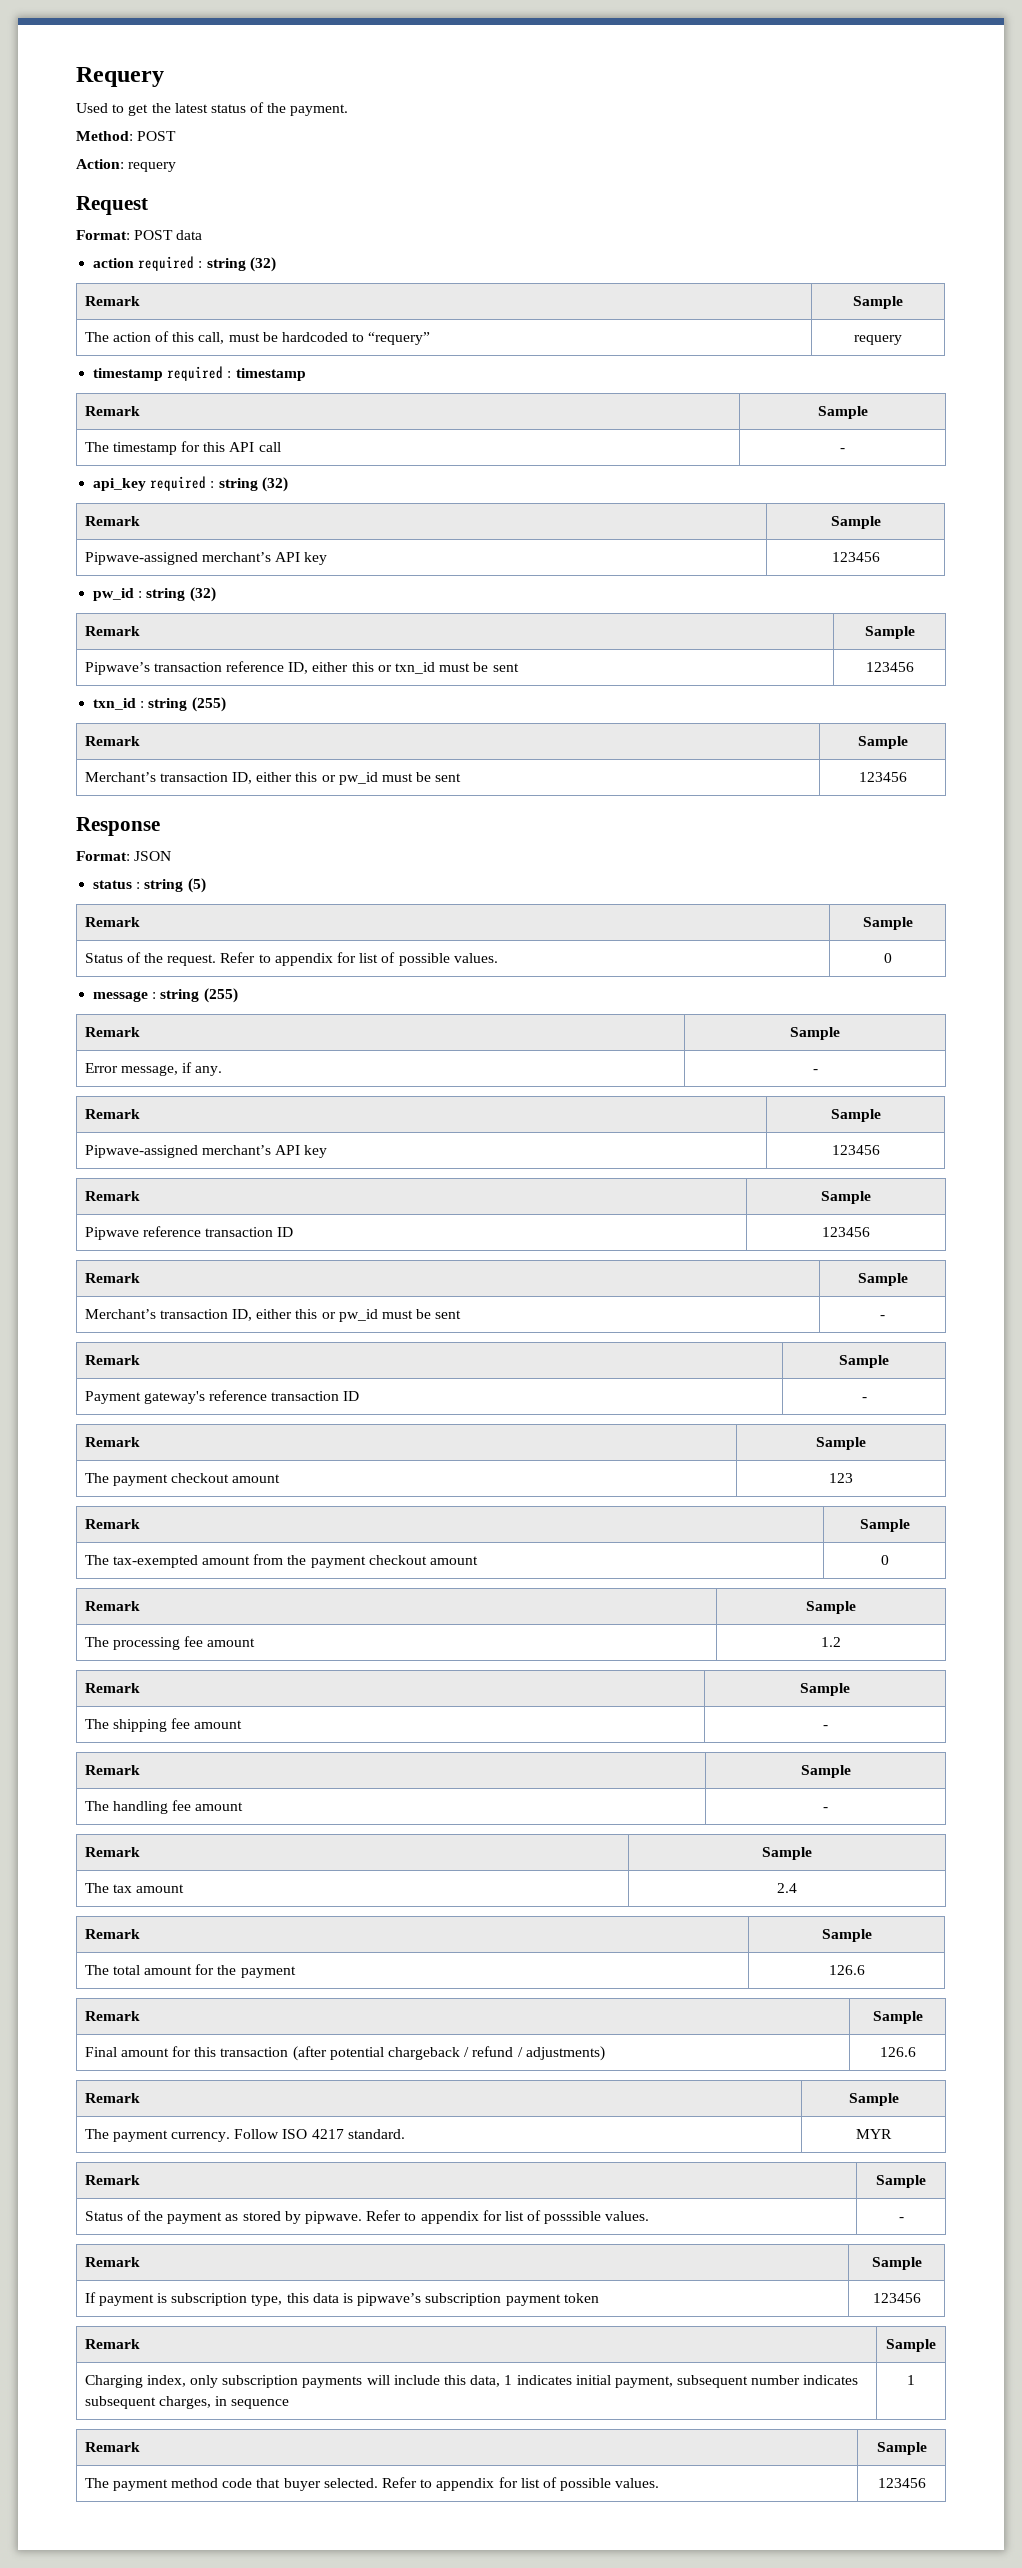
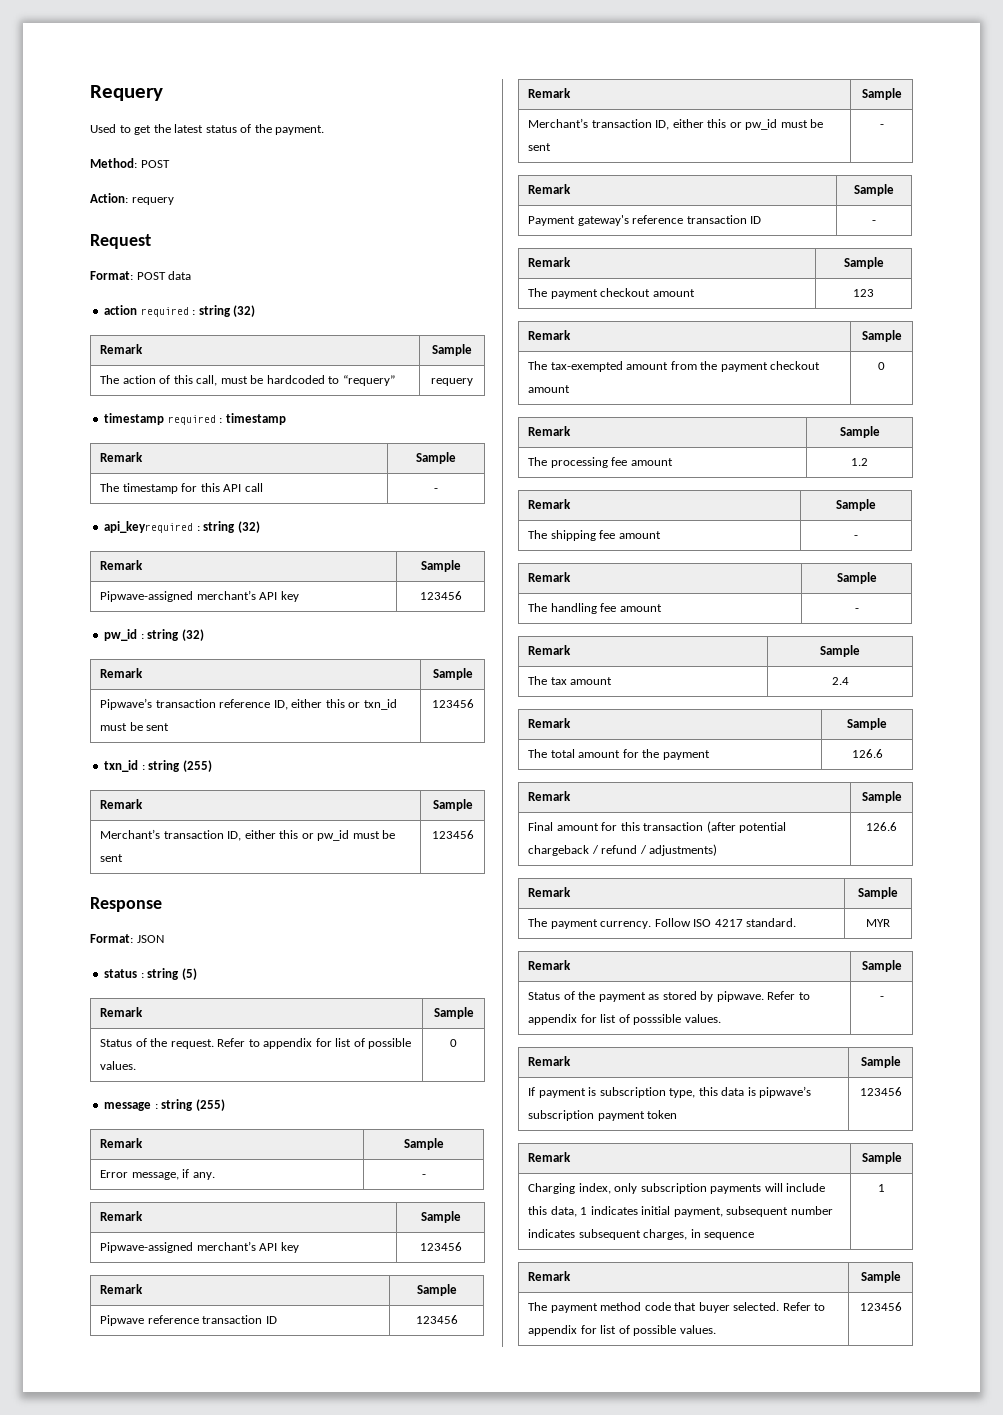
[93,476,207,491] api_key required -> [104,521,194,533] api_keyrequired

